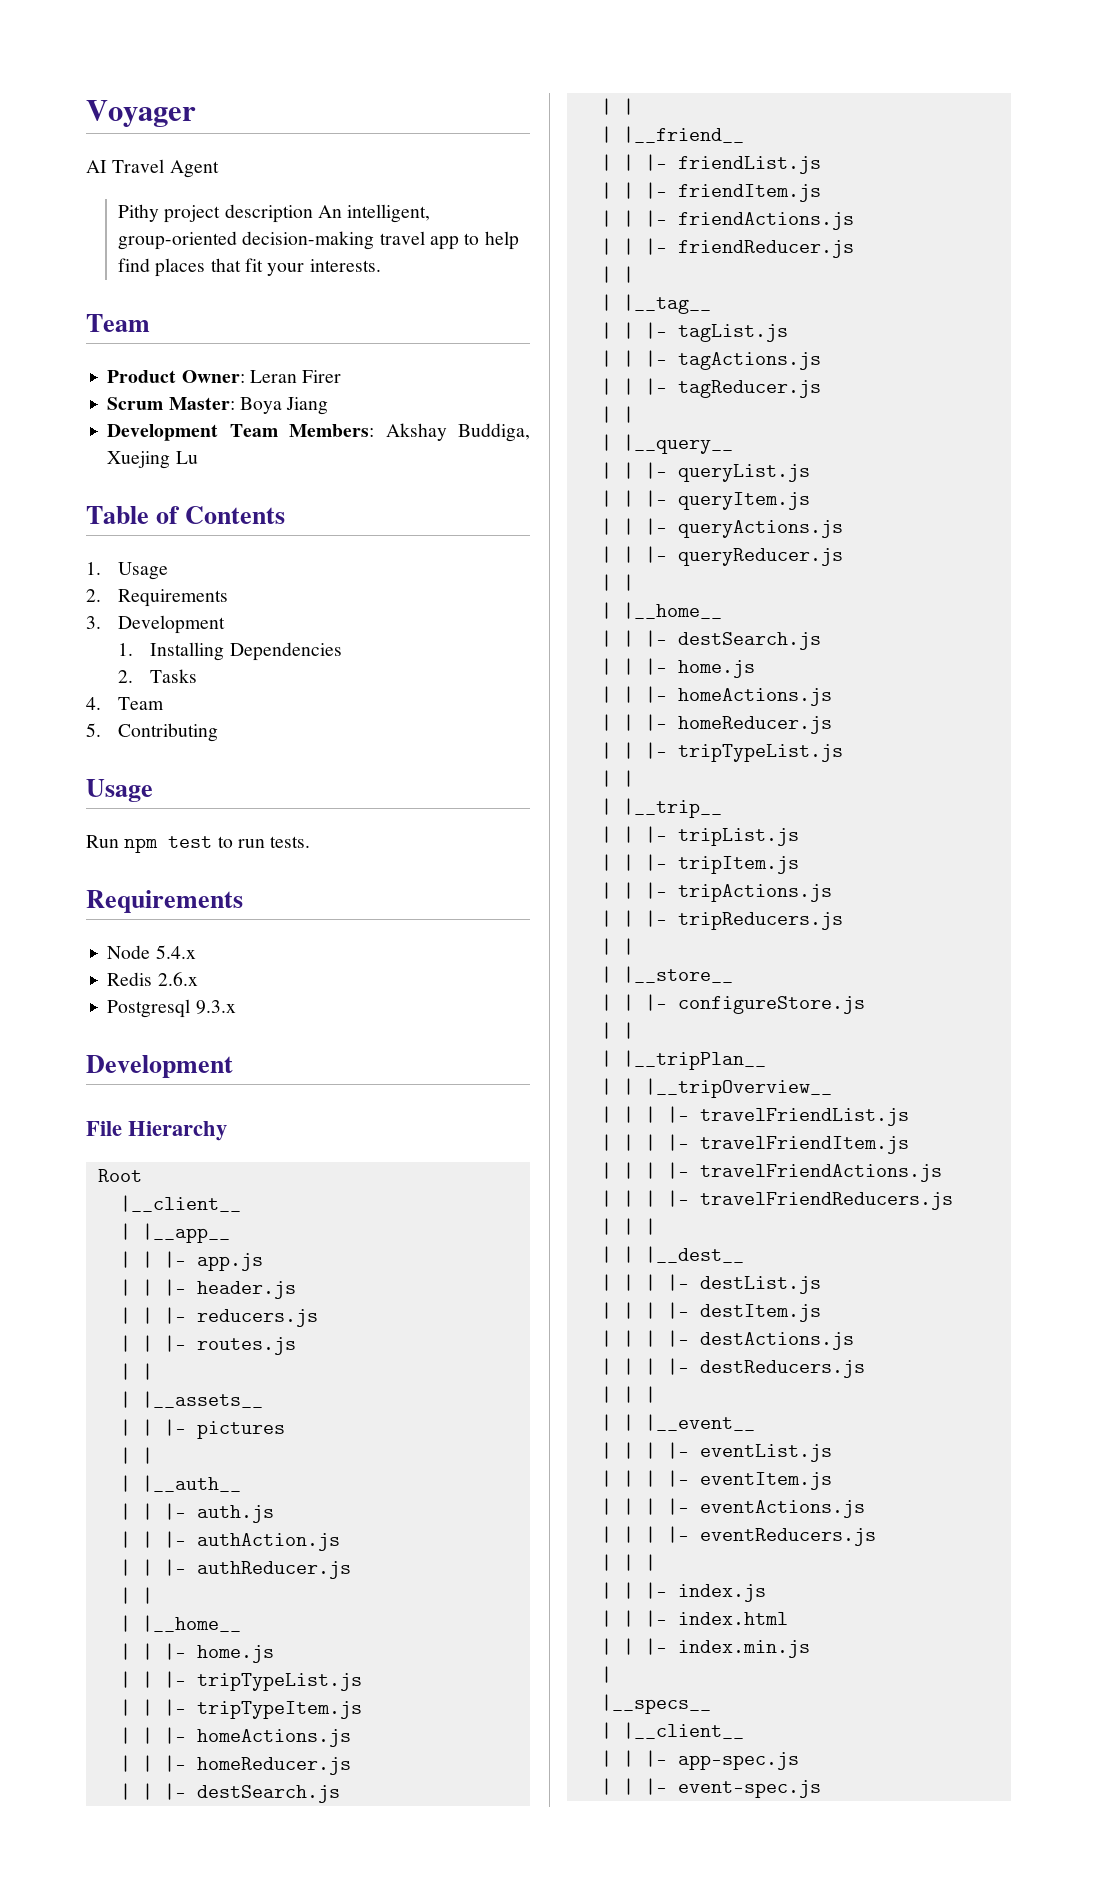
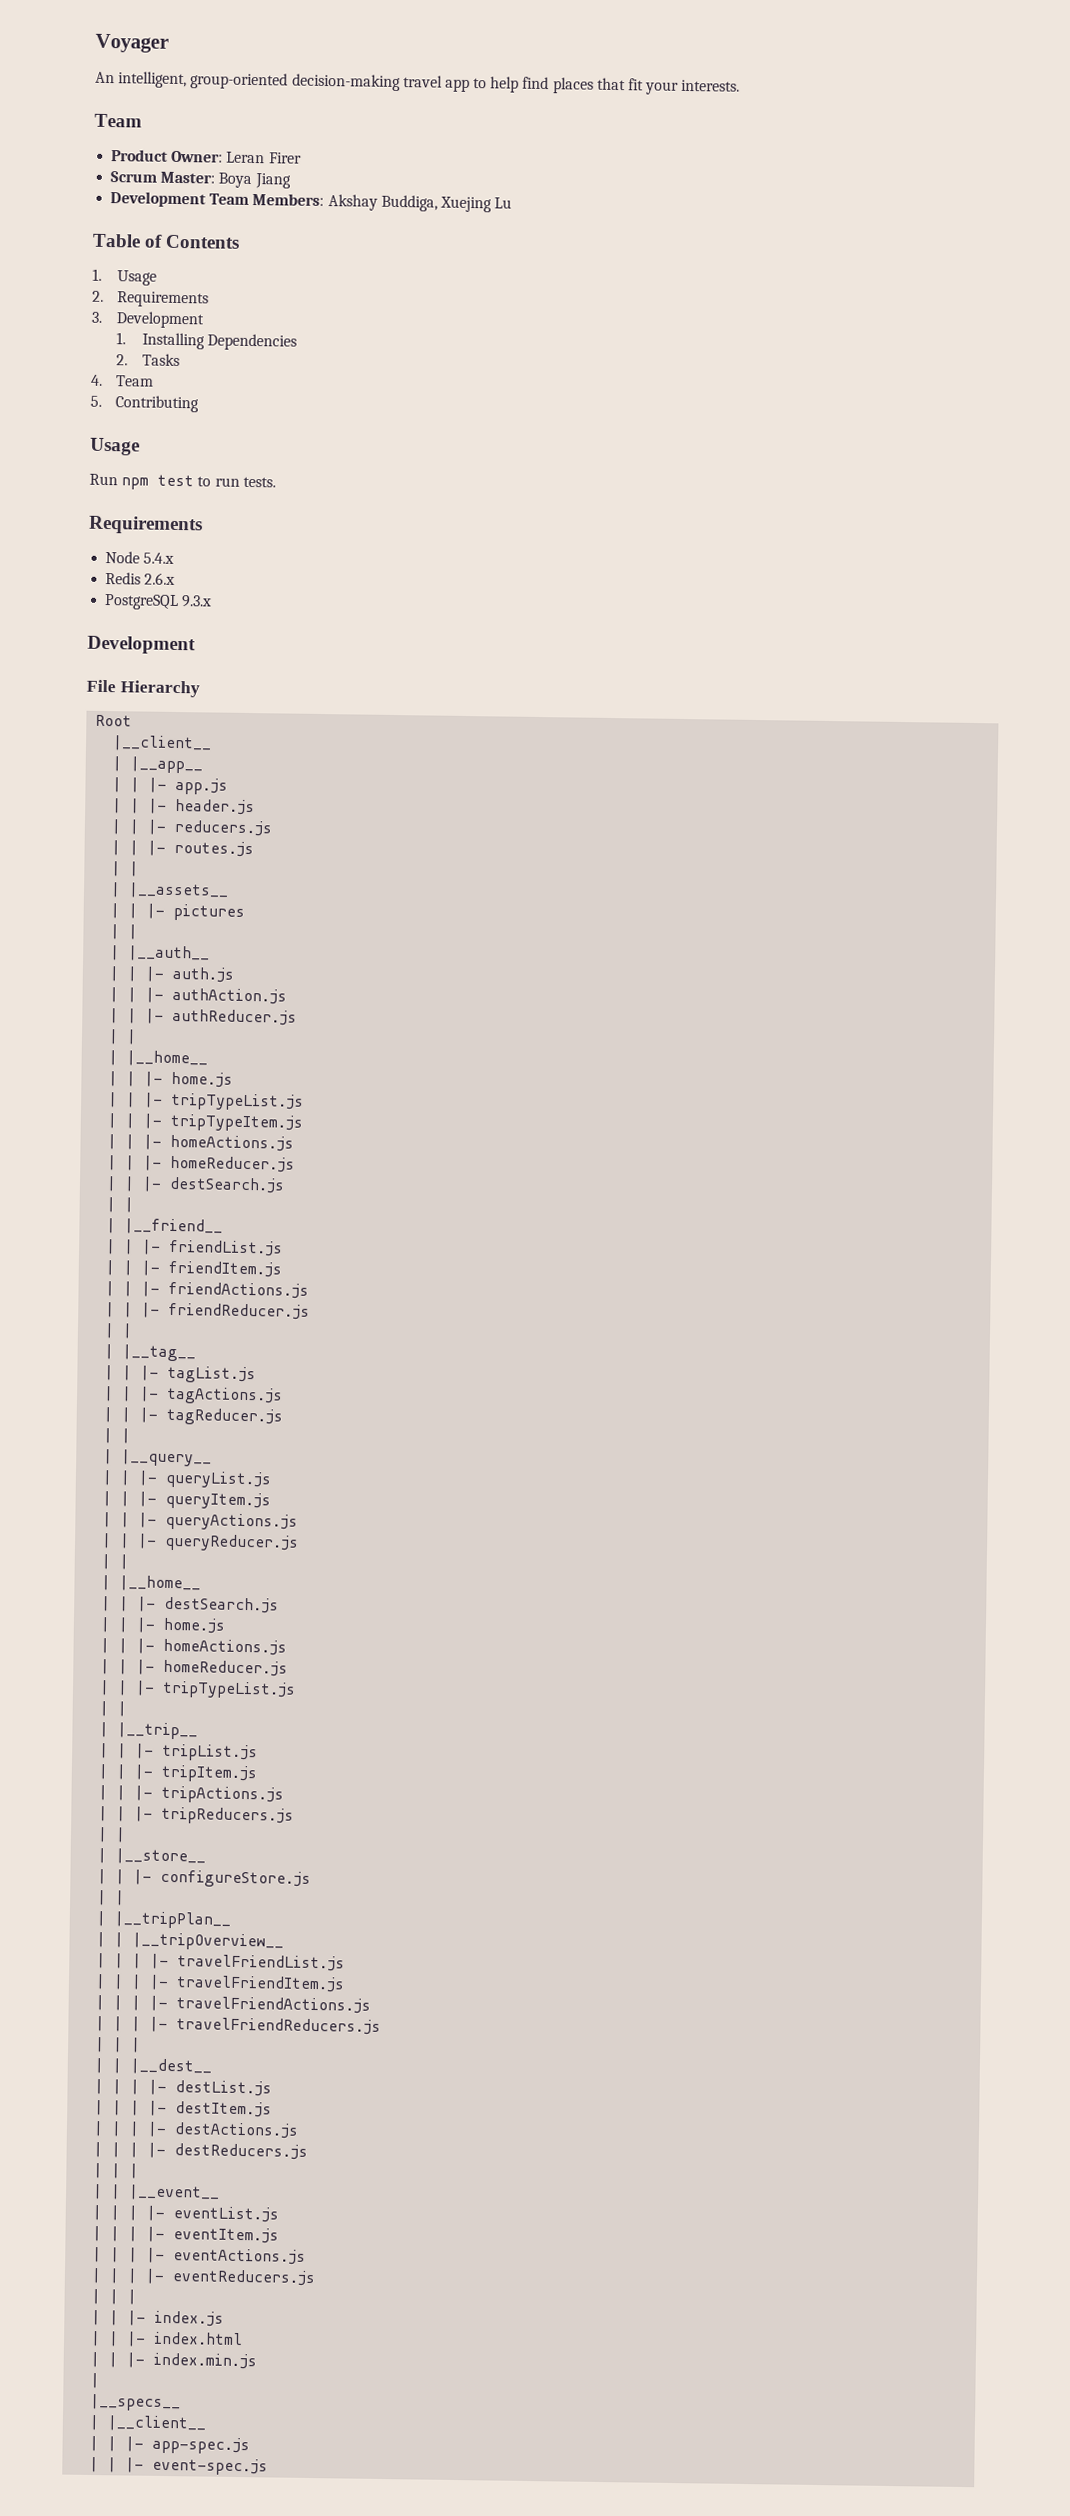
[86,159,219,178] [118,204,313,223] AI Travel Agent // Pithy project description -> (169, 43) none
[107,999,191,1018] Postgresql -> [104,594,180,611] PostgreSQL

